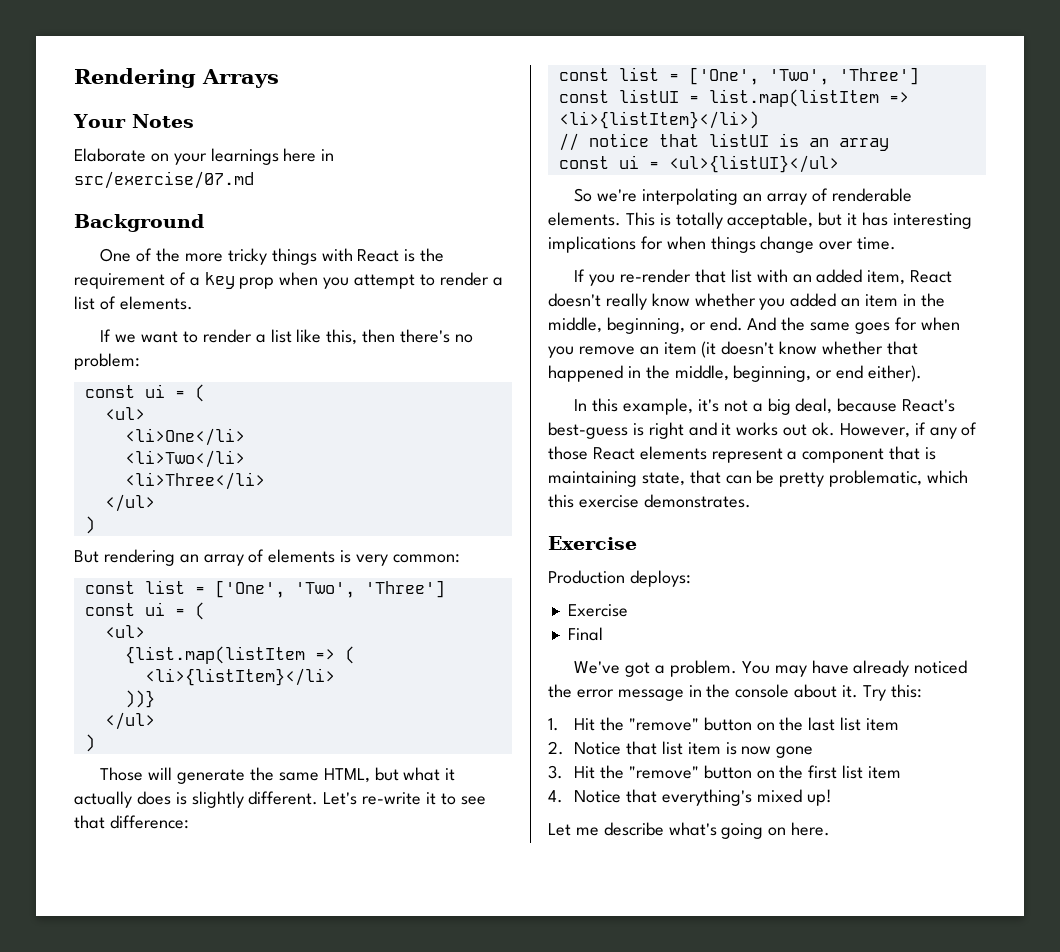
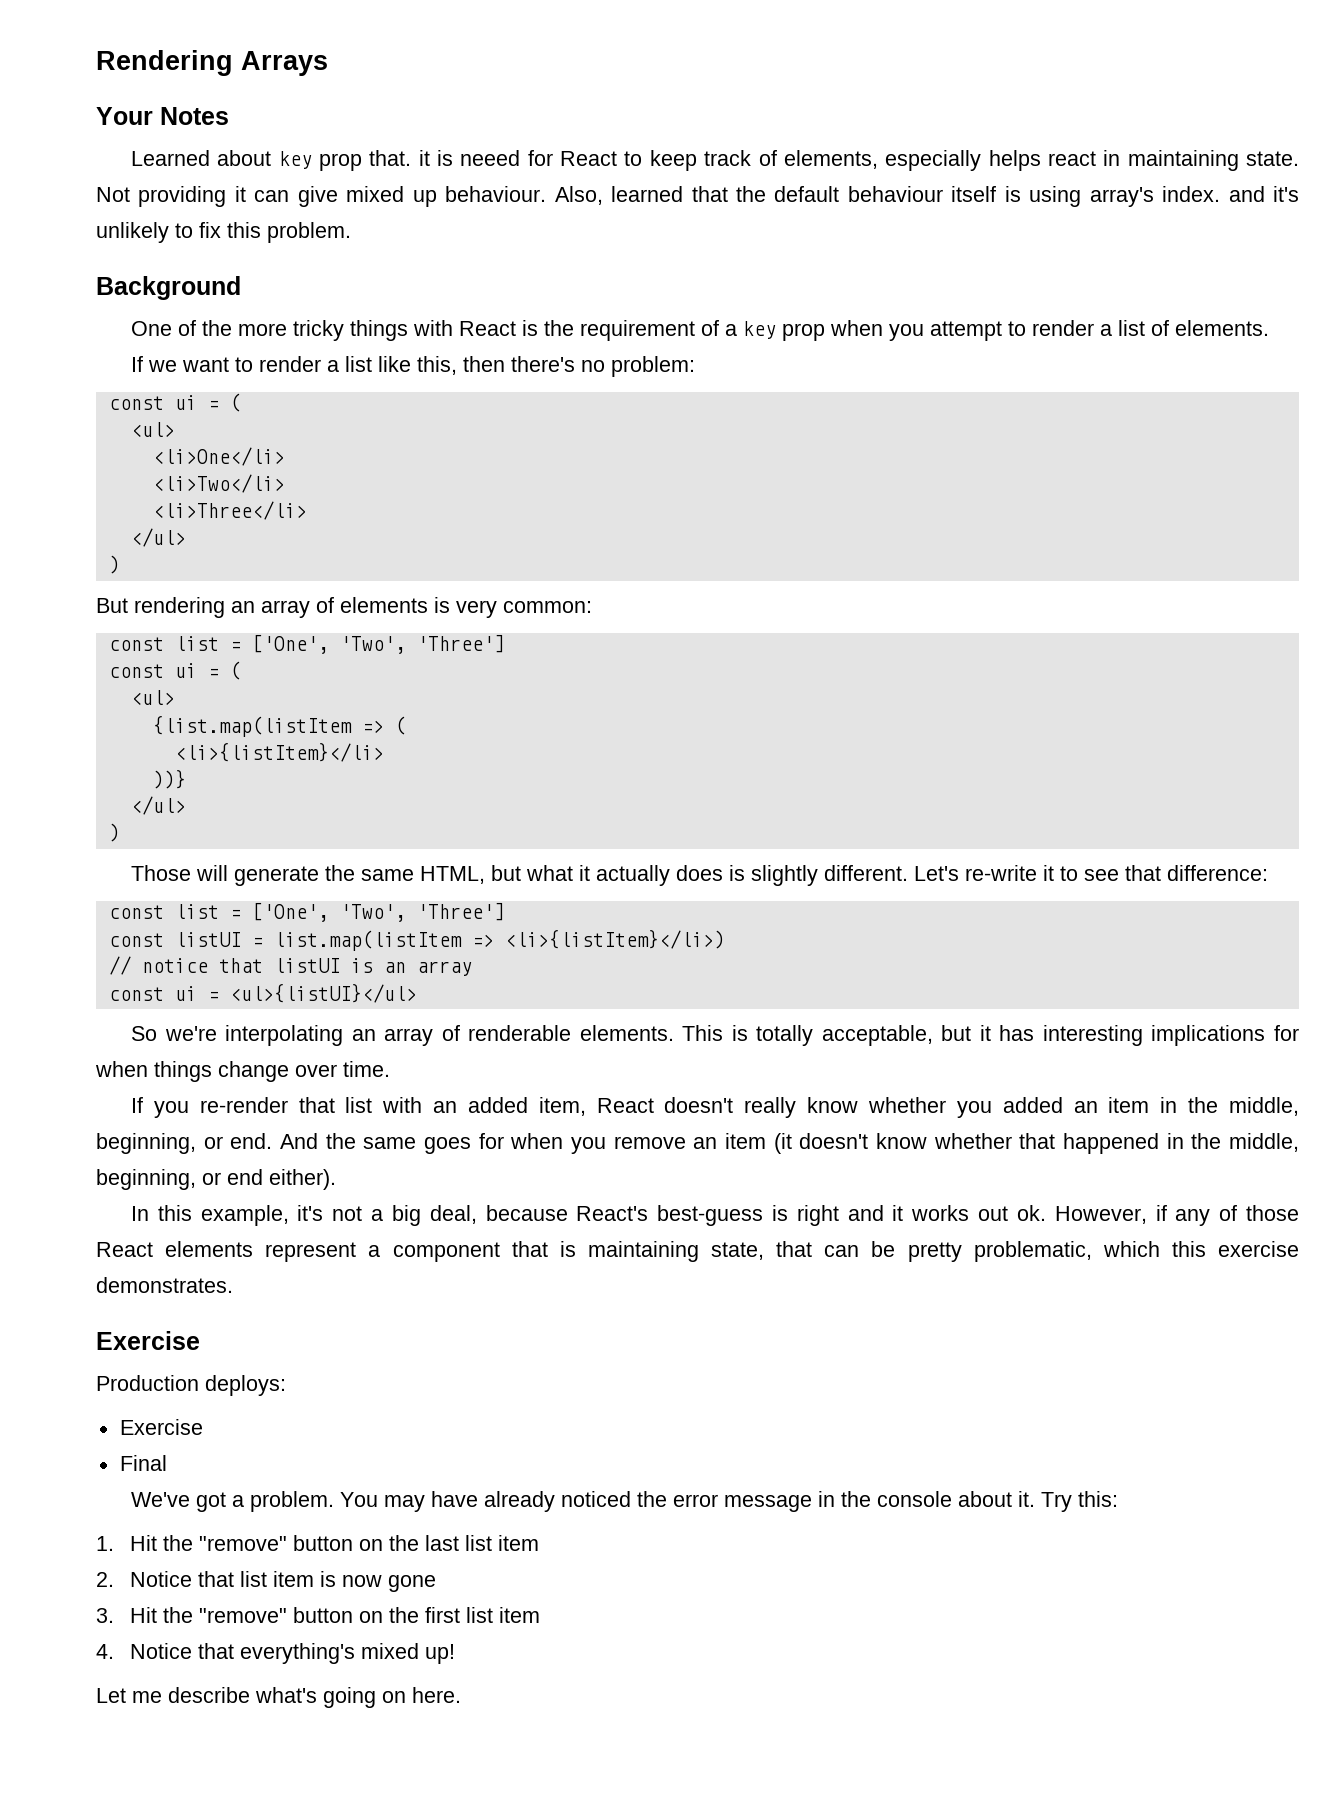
[74,148,335,165] [74,171,254,189] Elaborate on your learnings here in src/exercise/07.md -> [130,150,1300,171] [96,186,1300,207] [96,222,351,243] Learned about key prop that. it is neeed for React to keep track of elements, especially helps react in maintaining state. Not providing it can give mixed up behaviour. Also, learned that the default behaviour itself is using array's index. and it's unlikely to fix this problem.

